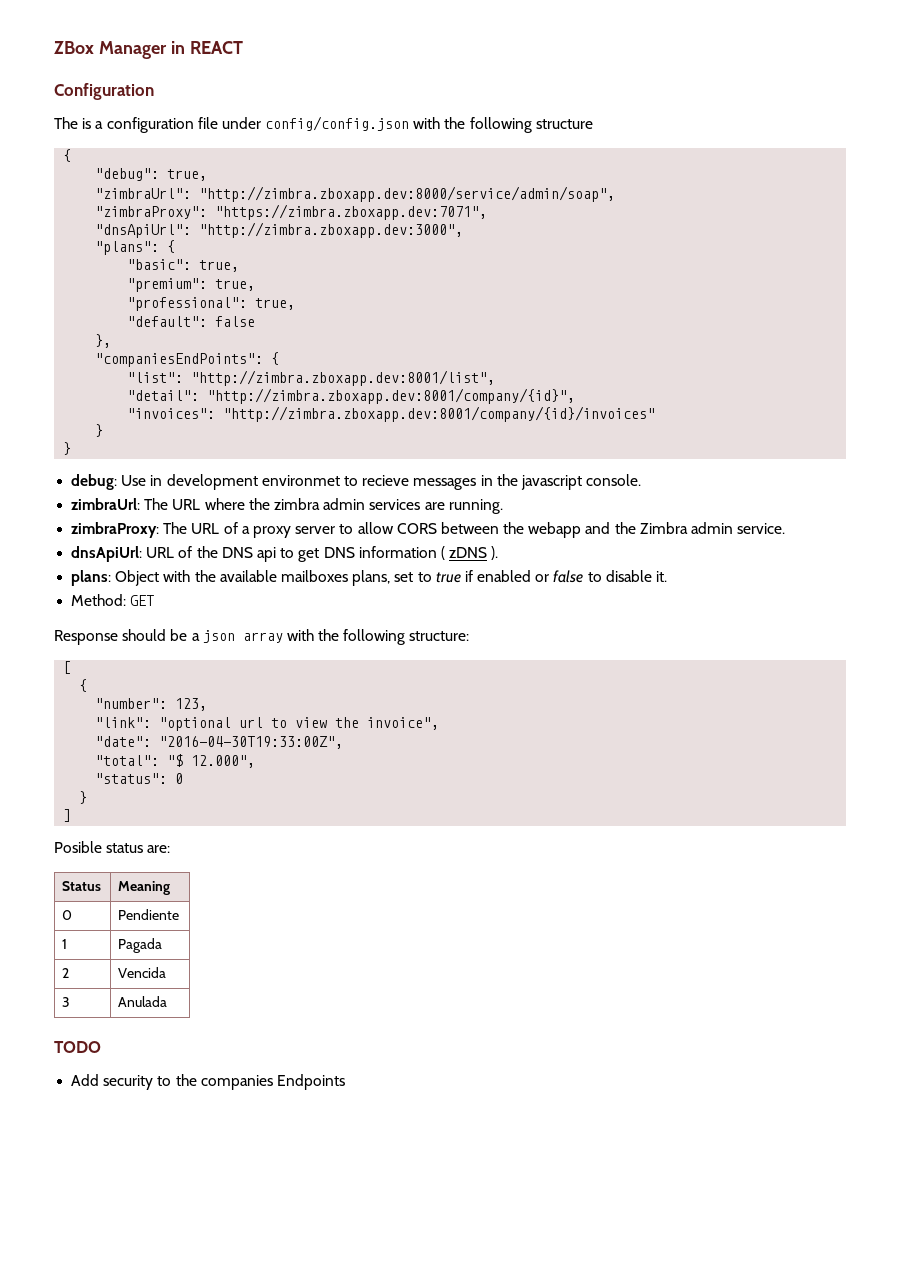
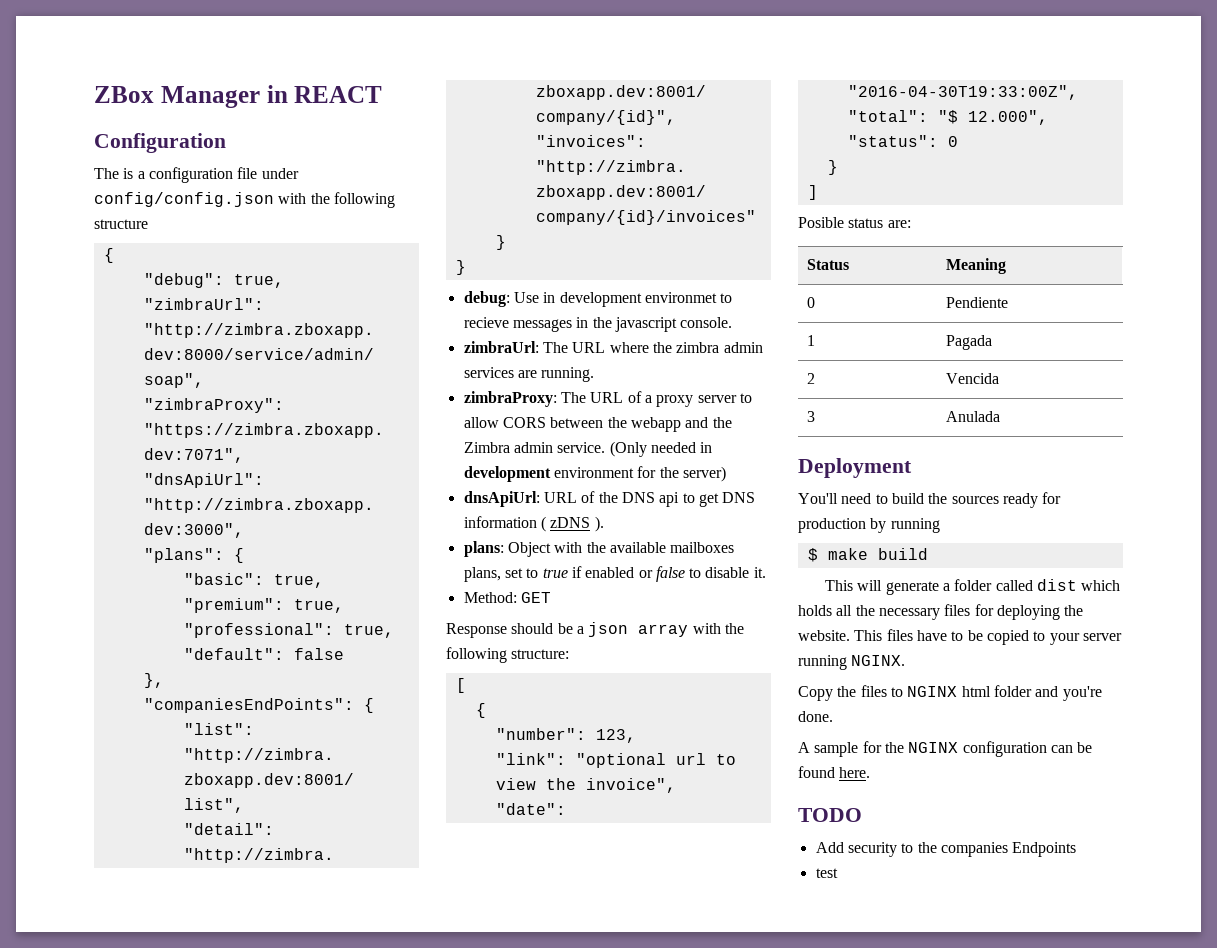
(786, 528) none -> [609,441,713,457] [463,466,726,482] (Only needed in development environment for the server)
(168, 1001) none -> [798,458,912,478] [798,492,1062,508] [798,518,940,533] [807,548,928,562] [825,579,1121,595] [798,604,1084,620] [798,629,1122,645] [798,655,906,670] [798,685,1102,701] [798,711,833,722] [798,741,1093,757] [798,766,871,778] // Deployment // You'll need to build the sources ready for production by running // $ make build // This will generate a folder called dist which holds all the necessary files for deploying the website. This files have to be copied to your server running NGINX. // Copy the files to NGINX html folder and you're done. // A sample for the NGINX configuration can be found here.
(345, 1082) none -> [815,868,838,878] // test

